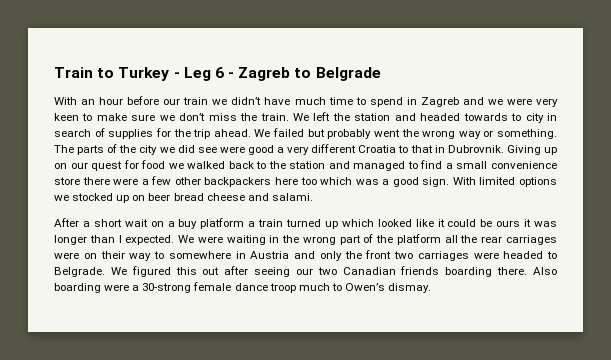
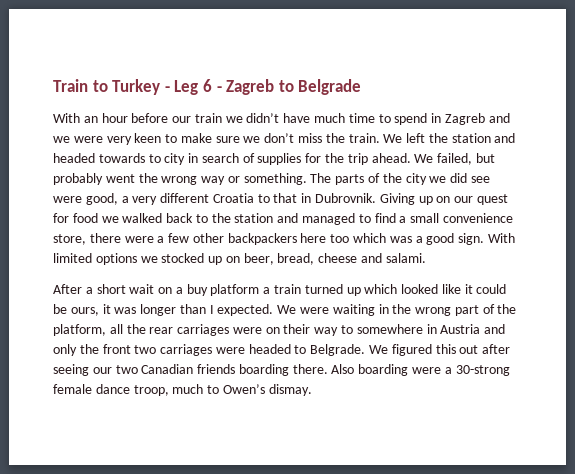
[273,128,304,137] failed -> [437,153,473,165] failed,
[247,145,274,155] good -> [85,193,118,205] good,
[54,177,80,185] store -> [53,234,86,245] store,
[148,193,204,201] beer bread -> [243,253,315,265] beer, bread,
[496,220,521,227] ours -> [70,307,99,316] ours,
[396,234,441,245] platform -> [53,324,106,336] platform,
[269,283,296,293] troop -> [133,385,169,396] troop,

